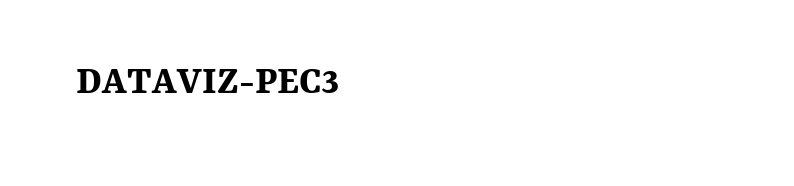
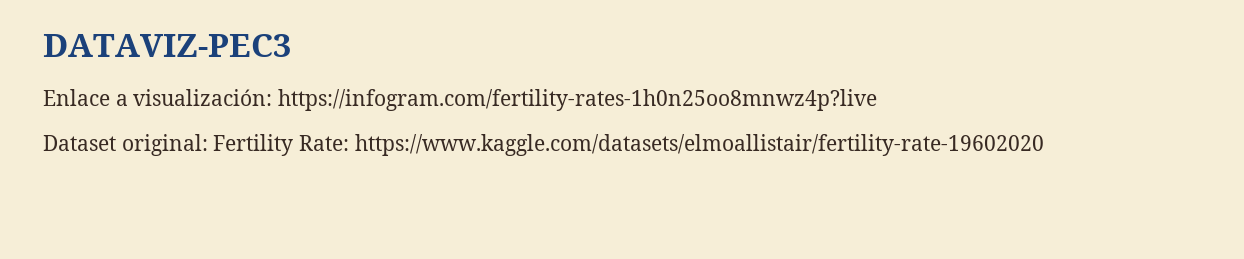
(339, 81) none -> [43,89,878,111] [43,134,1044,156] // Enlace a visualización: https://infogram.com/fertility-rates-1h0n25oo8mnwz4p?live // Dataset original: Fertility Rate: https://www.kaggle.com/datasets/elmoallistair/fertility-rate-19602020

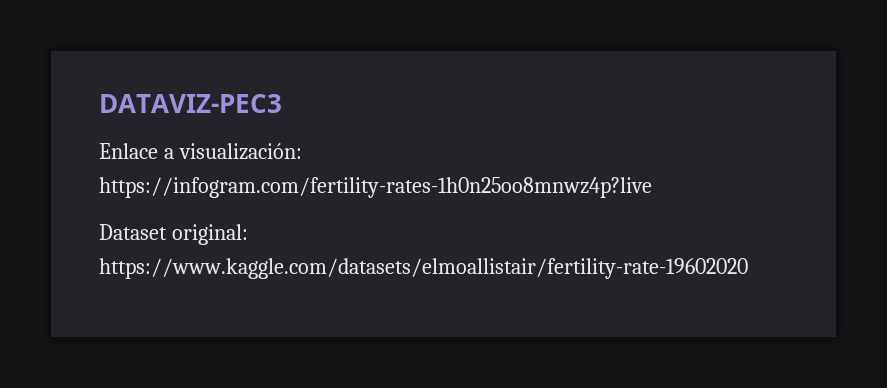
[213,134,350,156] Fertility Rate: -> (248, 234) none

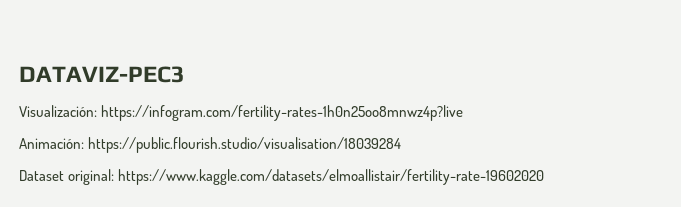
[99,143,302,160] Enlace a visualización: -> [19,105,97,117] Visualización:
(652, 187) none -> [19,137,402,153] // Animación: https://public.flourish.studio/visualisation/18039284

